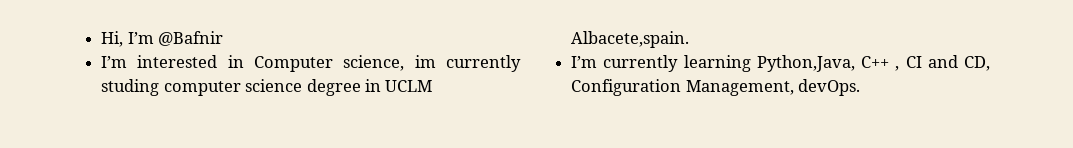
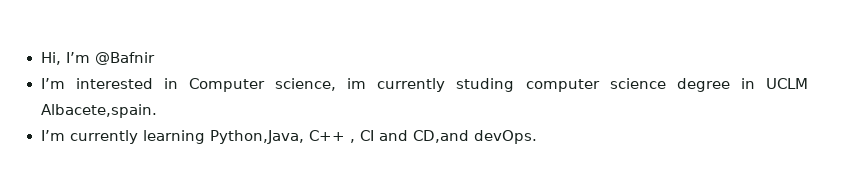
[964,56,990,71] [571,79,794,96] CD, Configuration Management, -> [412,130,469,143] CD,and

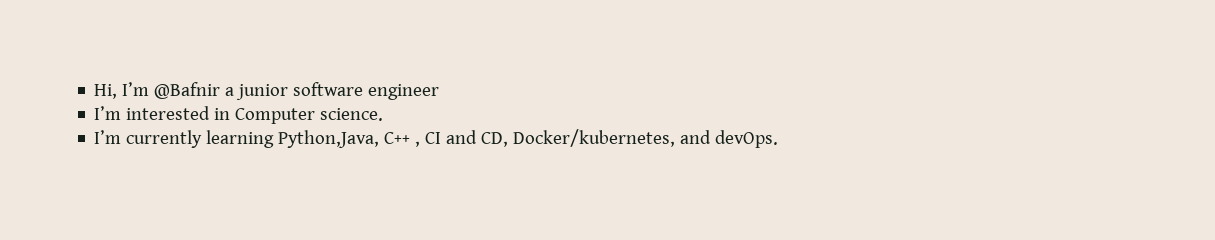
(155, 58) none -> [225,82,440,100] a junior software engineer
[275,78,808,92] [40,104,157,118] science, im currently studing computer science degree in UCLM Albacete,spain. -> [320,108,384,121] science.
[412,130,469,143] CD,and -> [481,129,712,147] CD, Docker/kubernetes, and

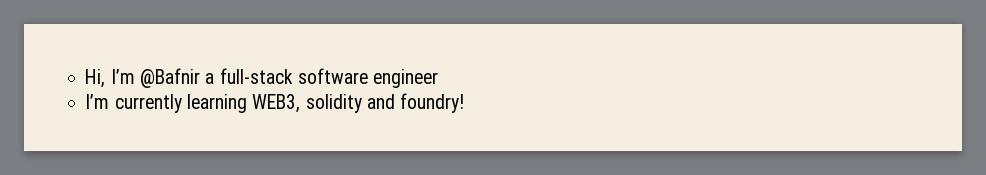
[236,84,289,100] junior -> [219,68,293,84] full-stack
[126,106,384,124] [94,129,779,148] interested in Computer science. // I’m currently learning Python,Java, C++ , CI and CD, Docker/kubernetes, and devOps. -> [114,93,465,113] currently learning WEB3, solidity and foundry!

